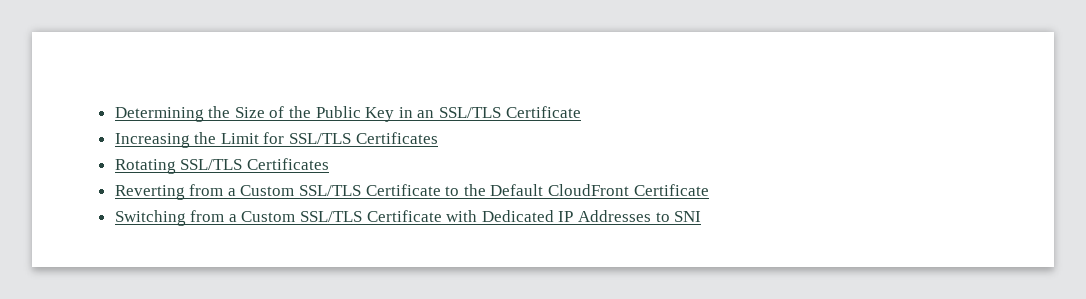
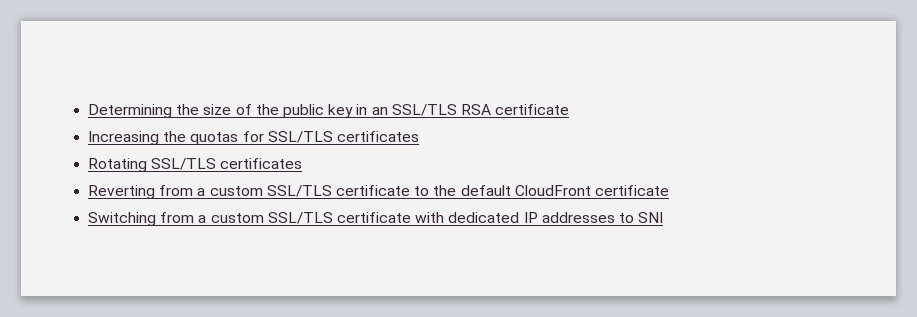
[234,107,265,118] Size -> [203,104,232,115] size
[315,106,395,122] Public Key -> [282,104,354,118] public key
[505,106,581,118] Certificate -> [460,104,570,115] RSA certificate
[220,133,259,144] Limit -> [190,132,239,145] quotas
[355,132,438,144] Certificates -> [336,131,419,142] certificates
[246,158,329,170] Certificates -> [220,158,303,169] certificates
[240,184,709,196] [114,210,652,226] Custom SSL/TLS Certificate to the Default CloudFront Certificate // Switching from a Custom SSL/TLS Certificate with Dedicated IP Addresses -> [209,185,669,197] [88,212,615,226] custom SSL/TLS certificate to the default CloudFront certificate // Switching from a custom SSL/TLS certificate with dedicated IP addresses

